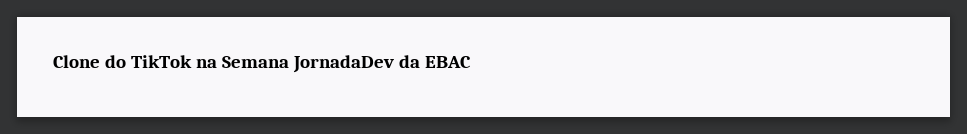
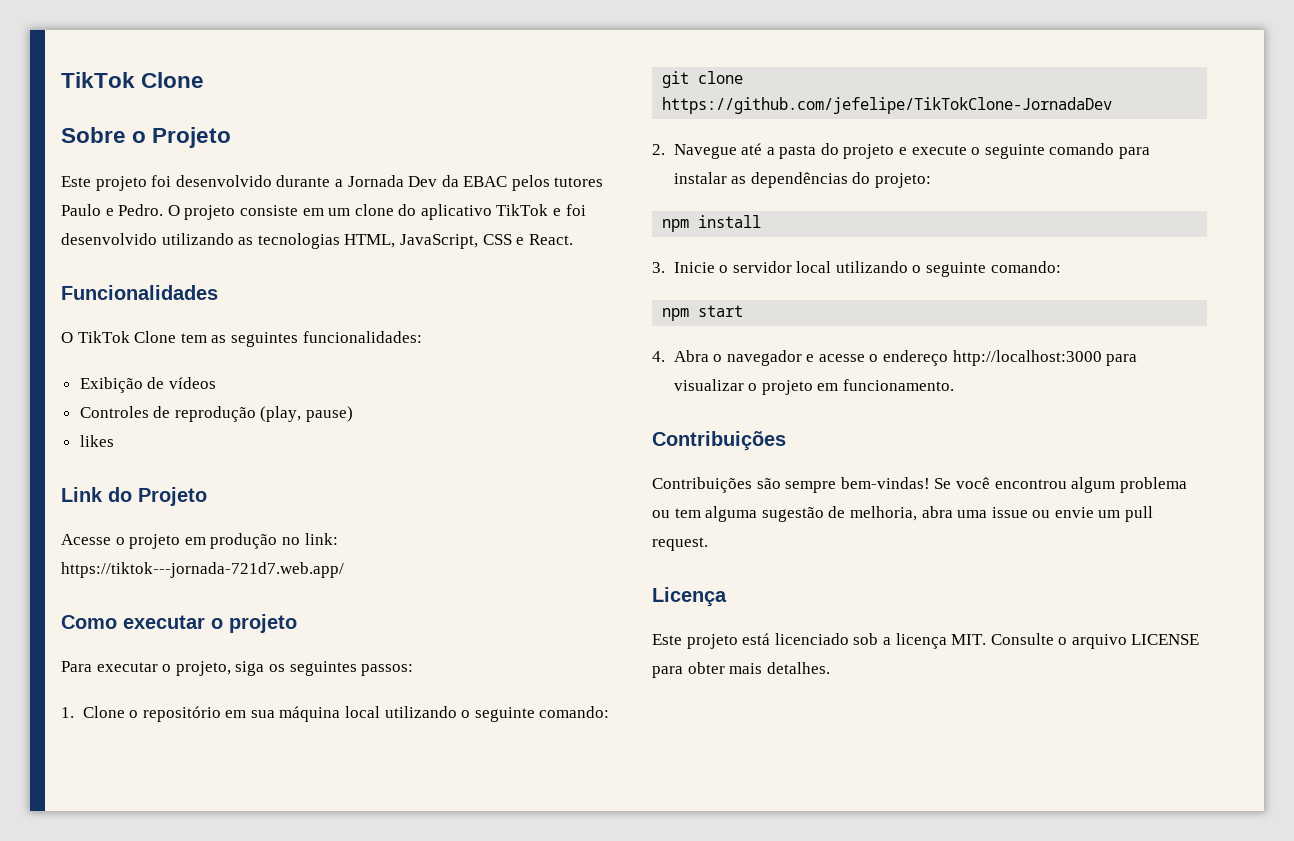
[53,55,471,73] Clone do TikTok na Semana JornadaDev da EBAC -> [61,72,205,88] [61,127,232,148] [61,175,604,191] [61,204,586,220] [61,233,573,249] [61,285,218,300] [61,331,422,347] [79,377,216,393] [79,406,354,422] [79,435,114,447] [61,487,207,506] [61,533,338,549] [61,562,344,578] [61,614,297,633] [61,661,414,676] [61,706,610,722] [662,71,744,88] [662,97,1113,114] [652,143,1150,159] [673,172,931,188] [662,215,762,232] [652,261,1061,277] [662,305,744,321] [652,350,1138,366] [673,379,954,395] [652,431,786,451] [652,477,1187,493] [652,506,1154,522] [652,537,708,551] [652,587,727,607] [652,633,1200,649] [652,662,830,678] TikTok Clone // Sobre o Projeto // Este projeto foi desenvolvido durante a Jornada Dev da EBAC pelos tutores Paulo e Pedro. O projeto consiste em um clone do aplicativo TikTok e foi desenvolvido utilizando as tecnologias HTML, JavaScript, CSS e React. // Funcionalidades // O TikTok Clone tem as seguintes funcionalidades: // Exibição de vídeos // Controles de reprodução (play, pause) // likes // Link do Projeto // Acesse o projeto em produção no link: https://tiktok---jornada-721d7.web.app/ // Como executar o projeto // Para executar o projeto, siga os seguintes passos: // 1. Clone o repositório em sua máquina local utilizando o seguinte comando: // git clone https://github.com/jefelipe/TikTokClone-JornadaDev // 2. Navegue até a pasta do projeto e execute o seguinte comando para instalar as dependências do projeto: // npm install // 3. Inicie o servidor local utilizando o seguinte comando: // npm start // 4. Abra o navegador e acesse o endereço http://localhost:3000 para visualizar o projeto em funcionamento. // Contribuições // Contribuições são sempre bem-vindas! Se você encontrou algum problema ou tem alguma sugestão de melhoria, abra uma issue ou envie um pull request. // Licença // Este projeto está licenciado sob a licença MIT. Consulte o arquivo LICENSE para obter mais detalhes.

